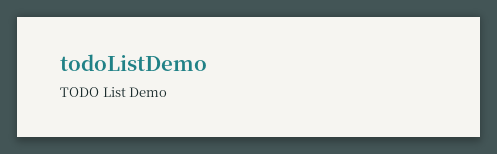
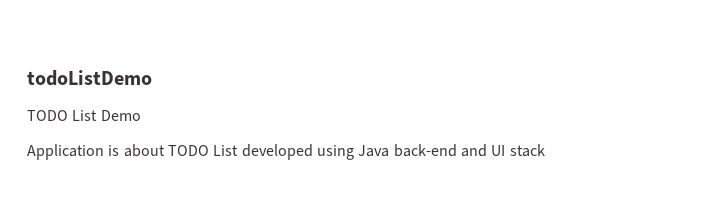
(168, 92) none -> [27,144,545,160] // Application is about TODO List developed using Java back-end and UI stack

